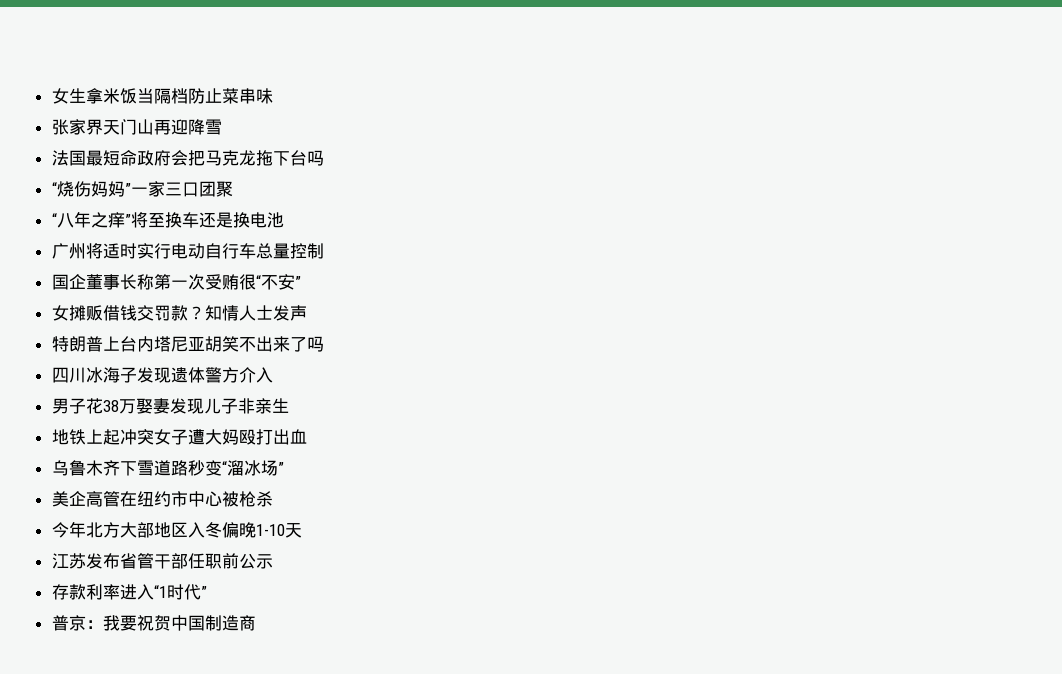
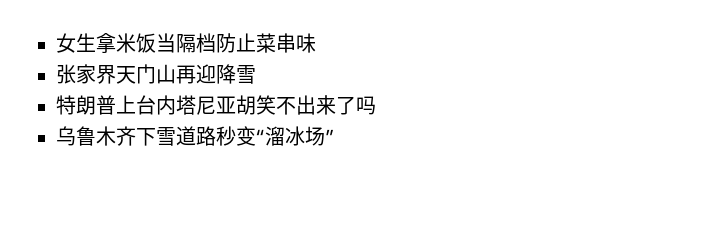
[51,150,324,166] [51,181,233,197] [51,211,284,228] [51,243,324,259] [51,274,301,290] [51,305,307,321] // 法国最短命政府会把马克龙拖下台吗 // “烧伤妈妈”一家三口团聚 // “八年之痒”将至换车还是换电池 // 广州将适时实行电动自行车总量控制 // 国企董事长称第一次受贿很“不安” // 女摊贩借钱交罚款？知情人士发声 -> (256, 74) none
[51,367,273,383] [51,398,289,414] [51,429,307,445] // 四川冰海子发现遗体警方介入 // 男子花38万娶妻发现儿子非亲生 // 地铁上起冲突女子遭大妈殴打出血 -> (376, 105) none
[51,491,273,507] [51,521,302,538] [51,553,273,569] [51,584,207,600] [51,615,256,631] // 美企高管在纽约市中心被枪杀 // 今年北方大部地区入冬偏晚1-10天 // 江苏发布省管干部任职前公示 // 存款利率进入“1时代” // 普京：我要祝贺中国制造商 -> (334, 136) none

